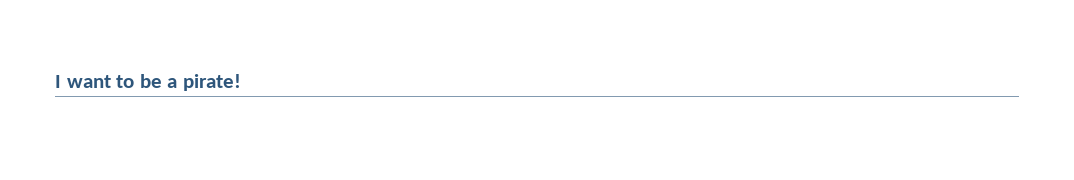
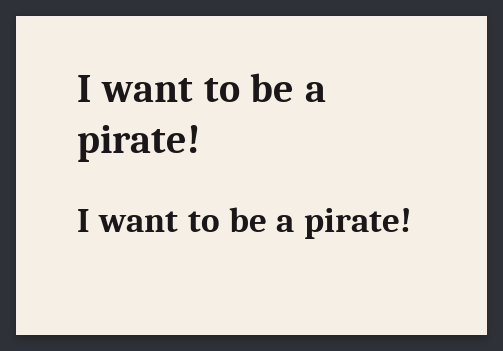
[55,74,241,91] I want to be a pirate! -> [77,73,327,102] [77,125,200,162] [77,207,412,239] I want to be a pirate! // I want to be a pirate!

